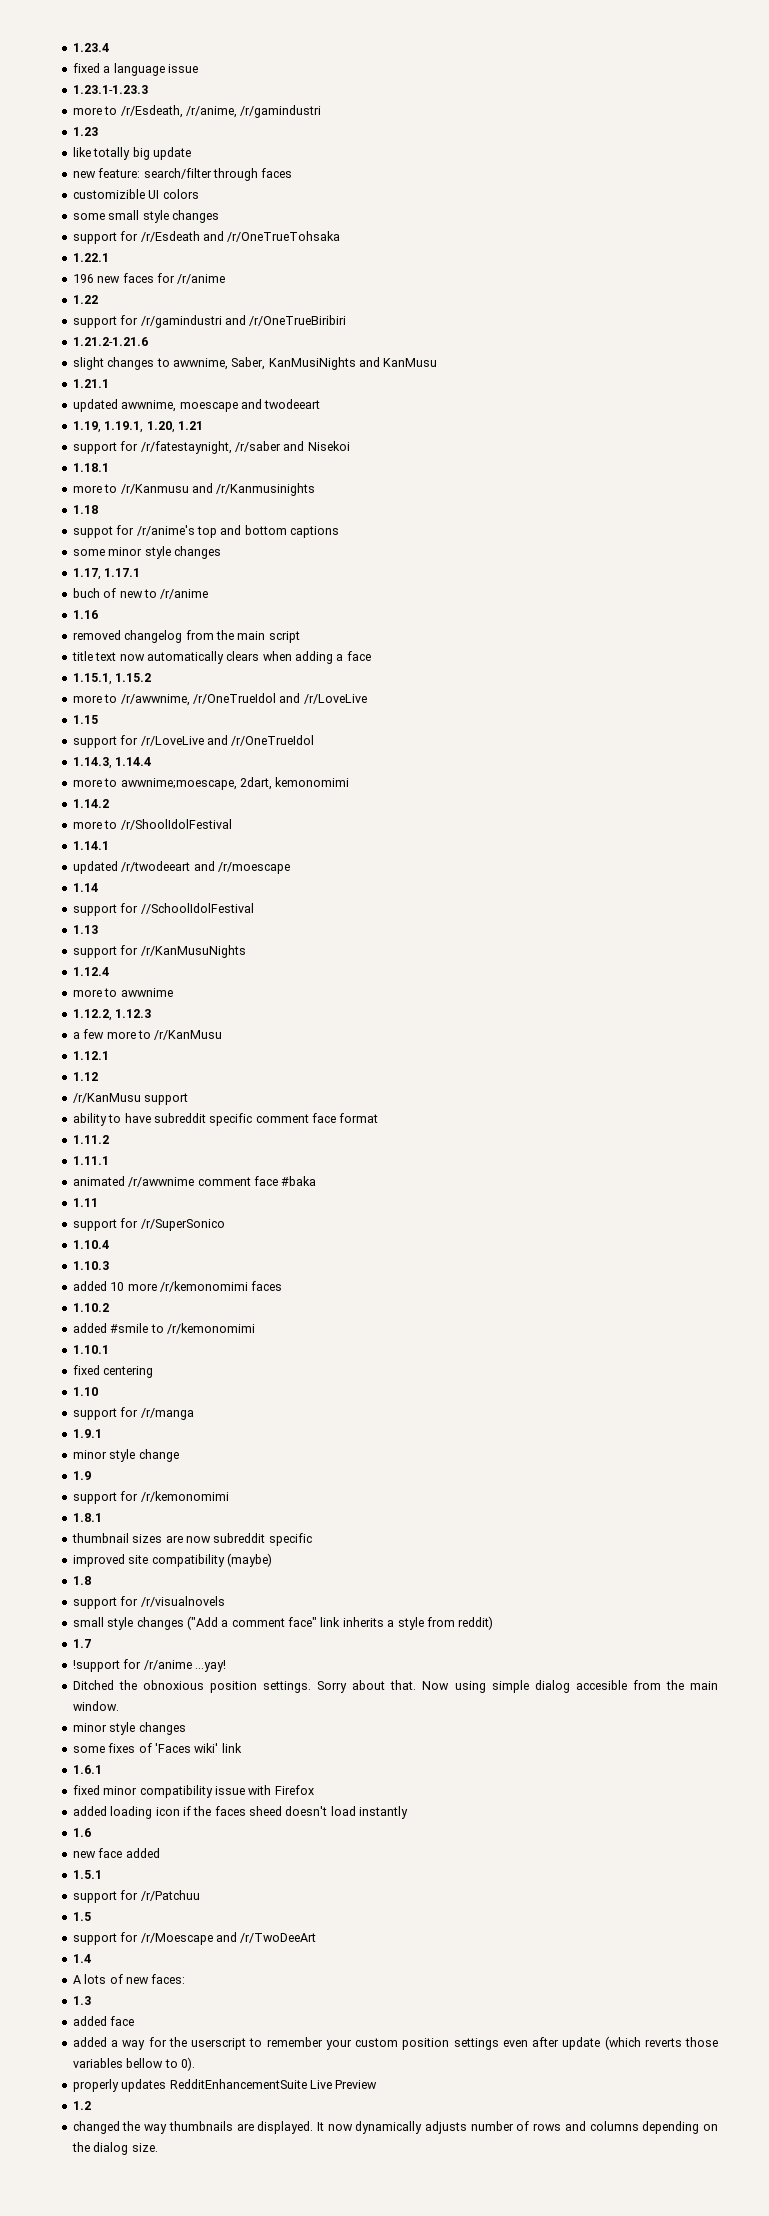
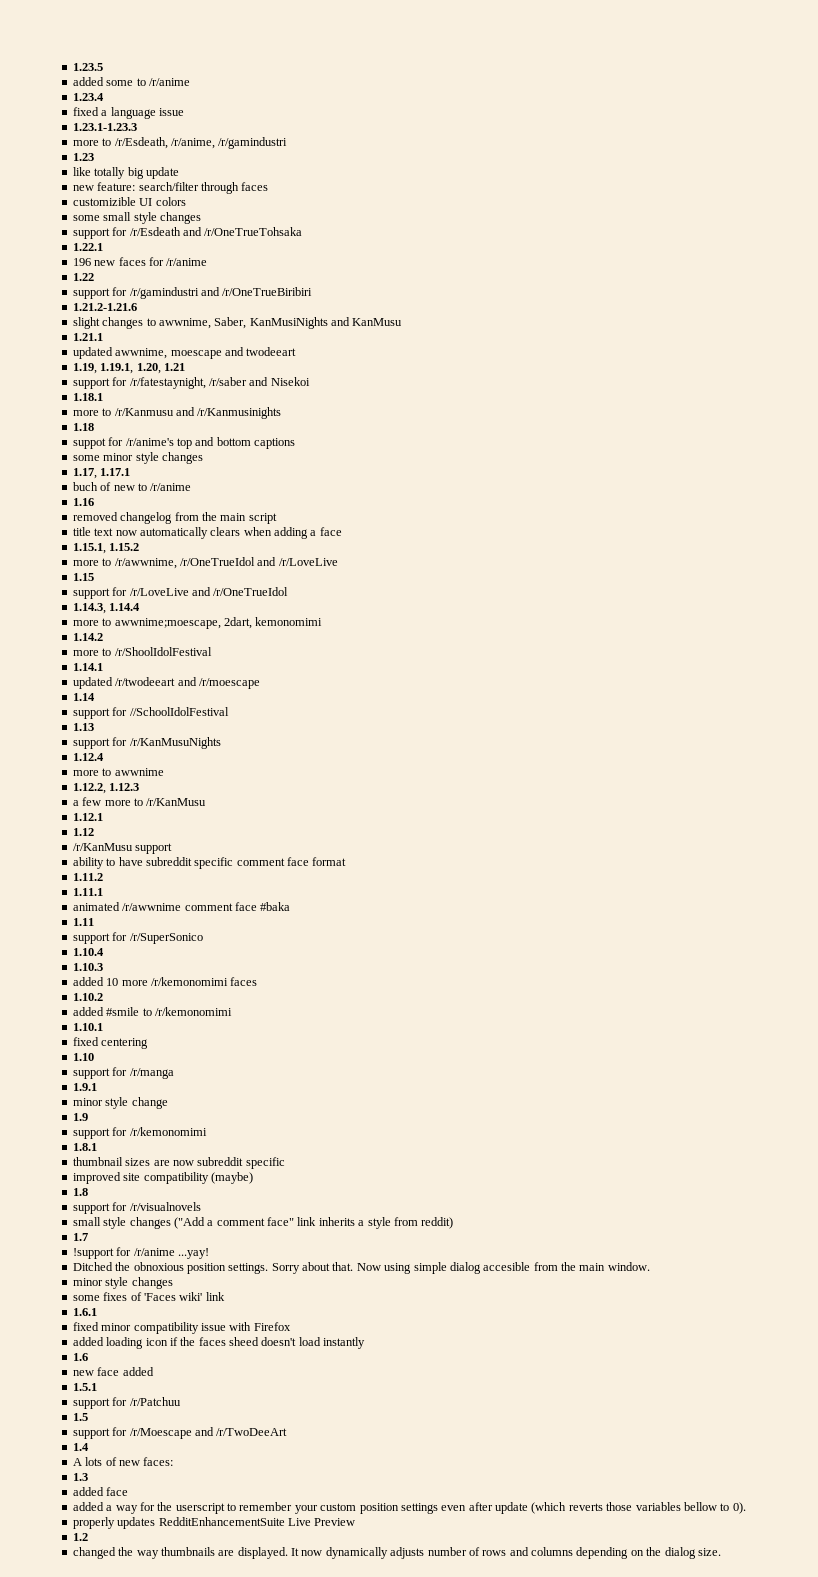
(72, 47) none -> [72,63,103,71] [72,77,190,86] 1.23.5 // added some to /r/anime //

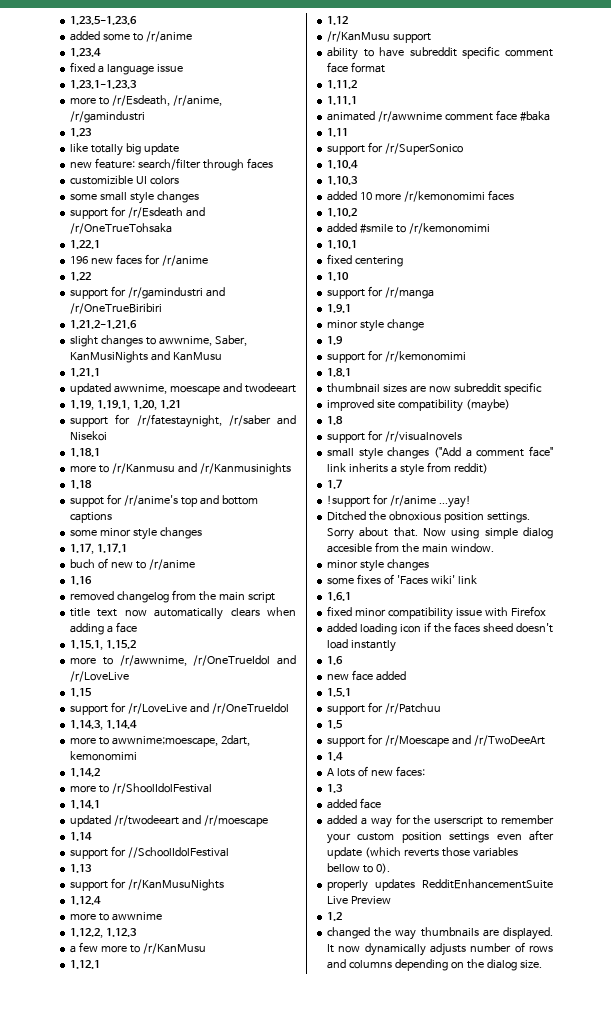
[72,63,103,71] 1.23.5 -> [70,16,138,25] 1.23.5-1.23.6

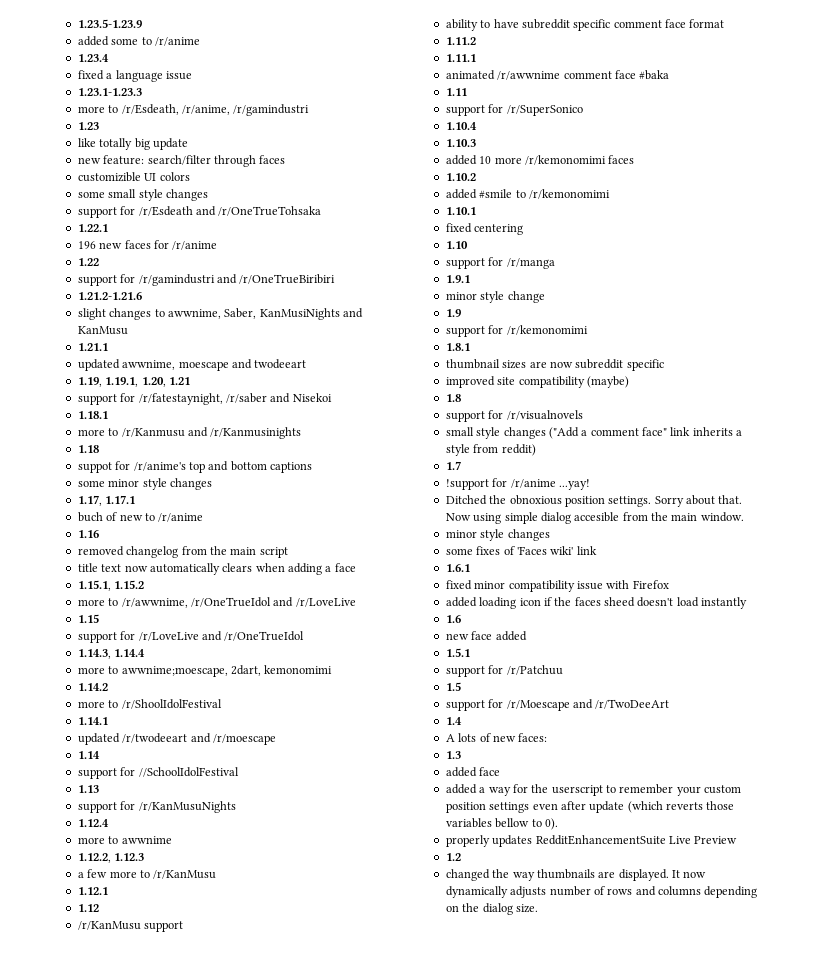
[70,16,138,25] 1.23.5-1.23.6 -> [77,19,142,28] 1.23.5-1.23.9

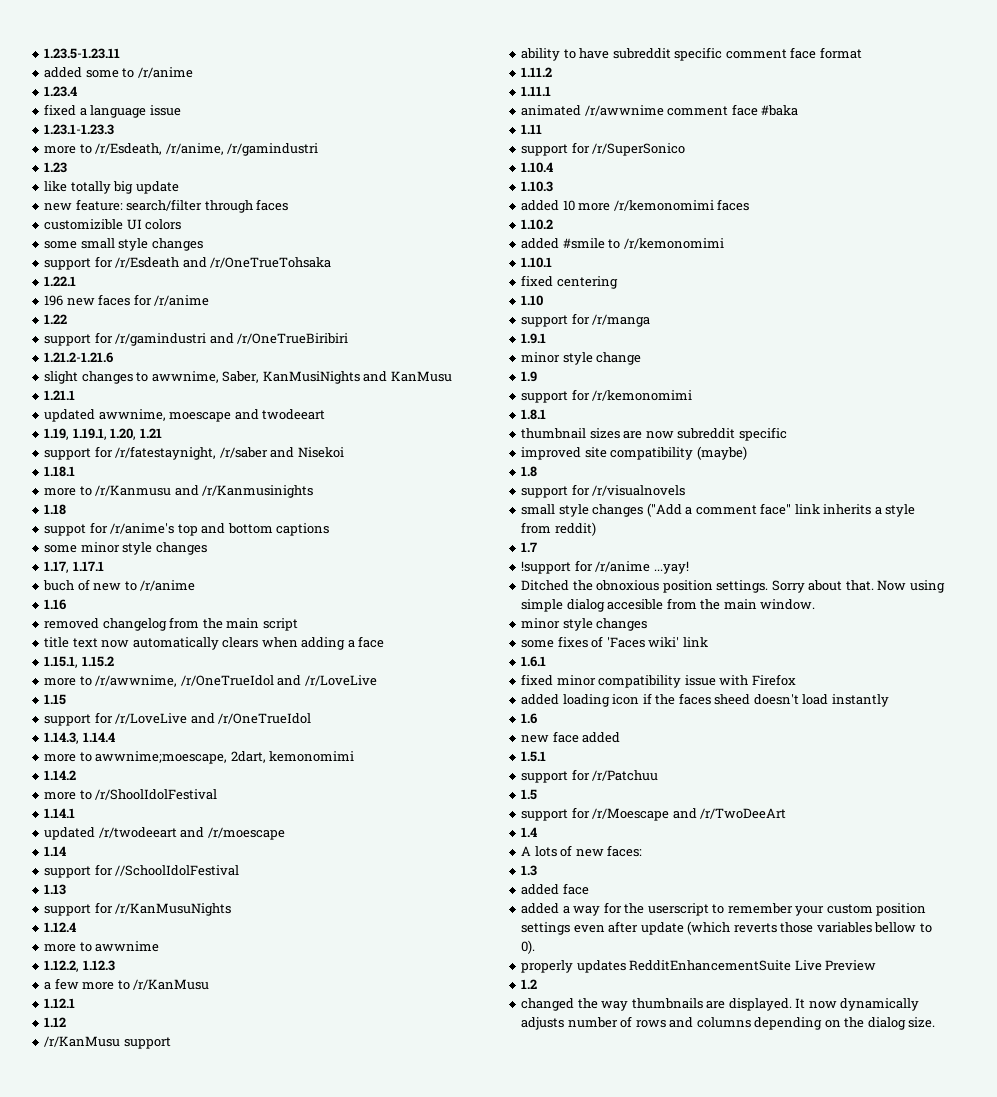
[77,19,142,28] 1.23.5-1.23.9 -> [44,48,121,59] 1.23.5-1.23.11

